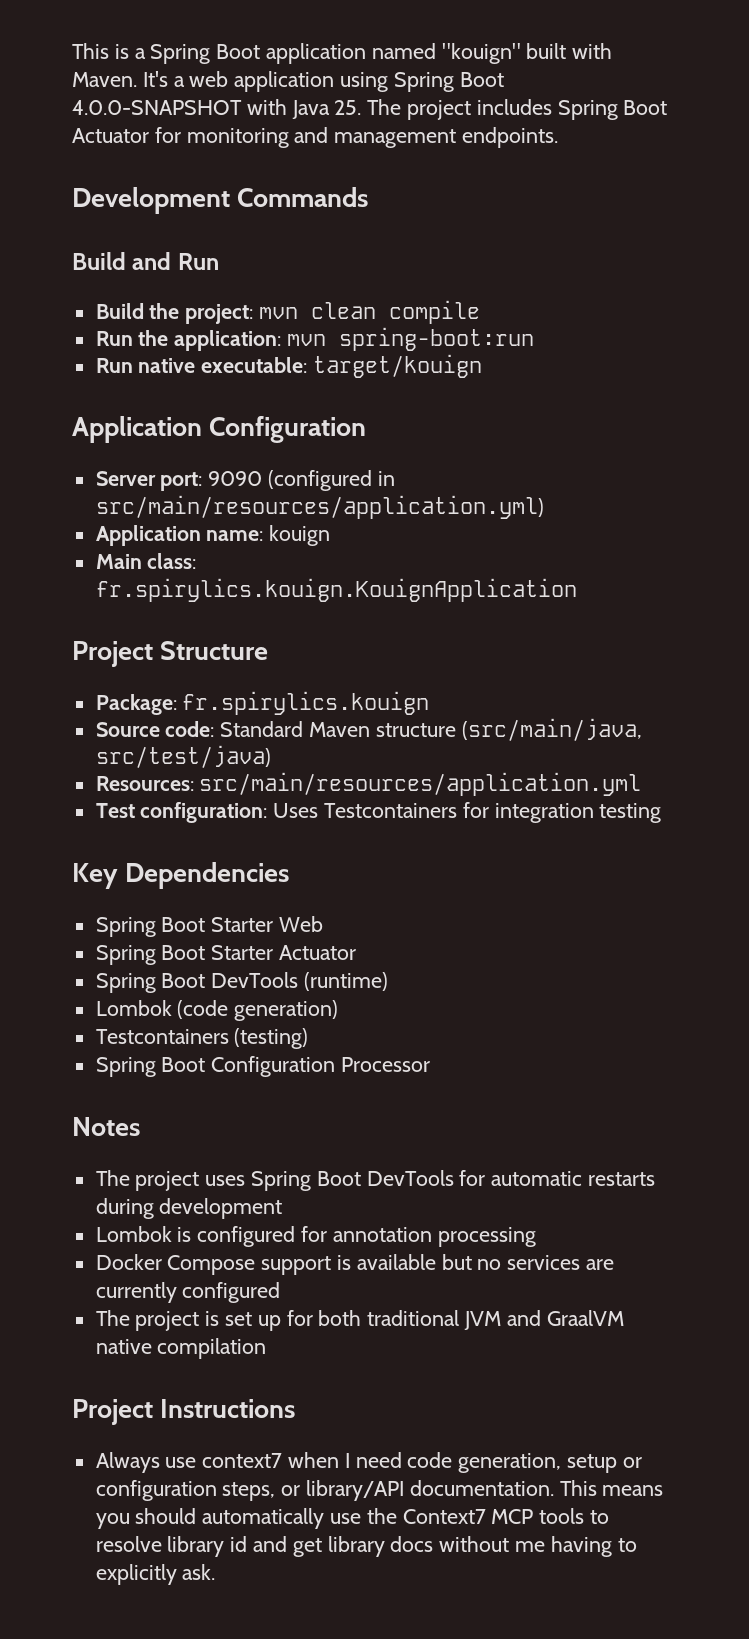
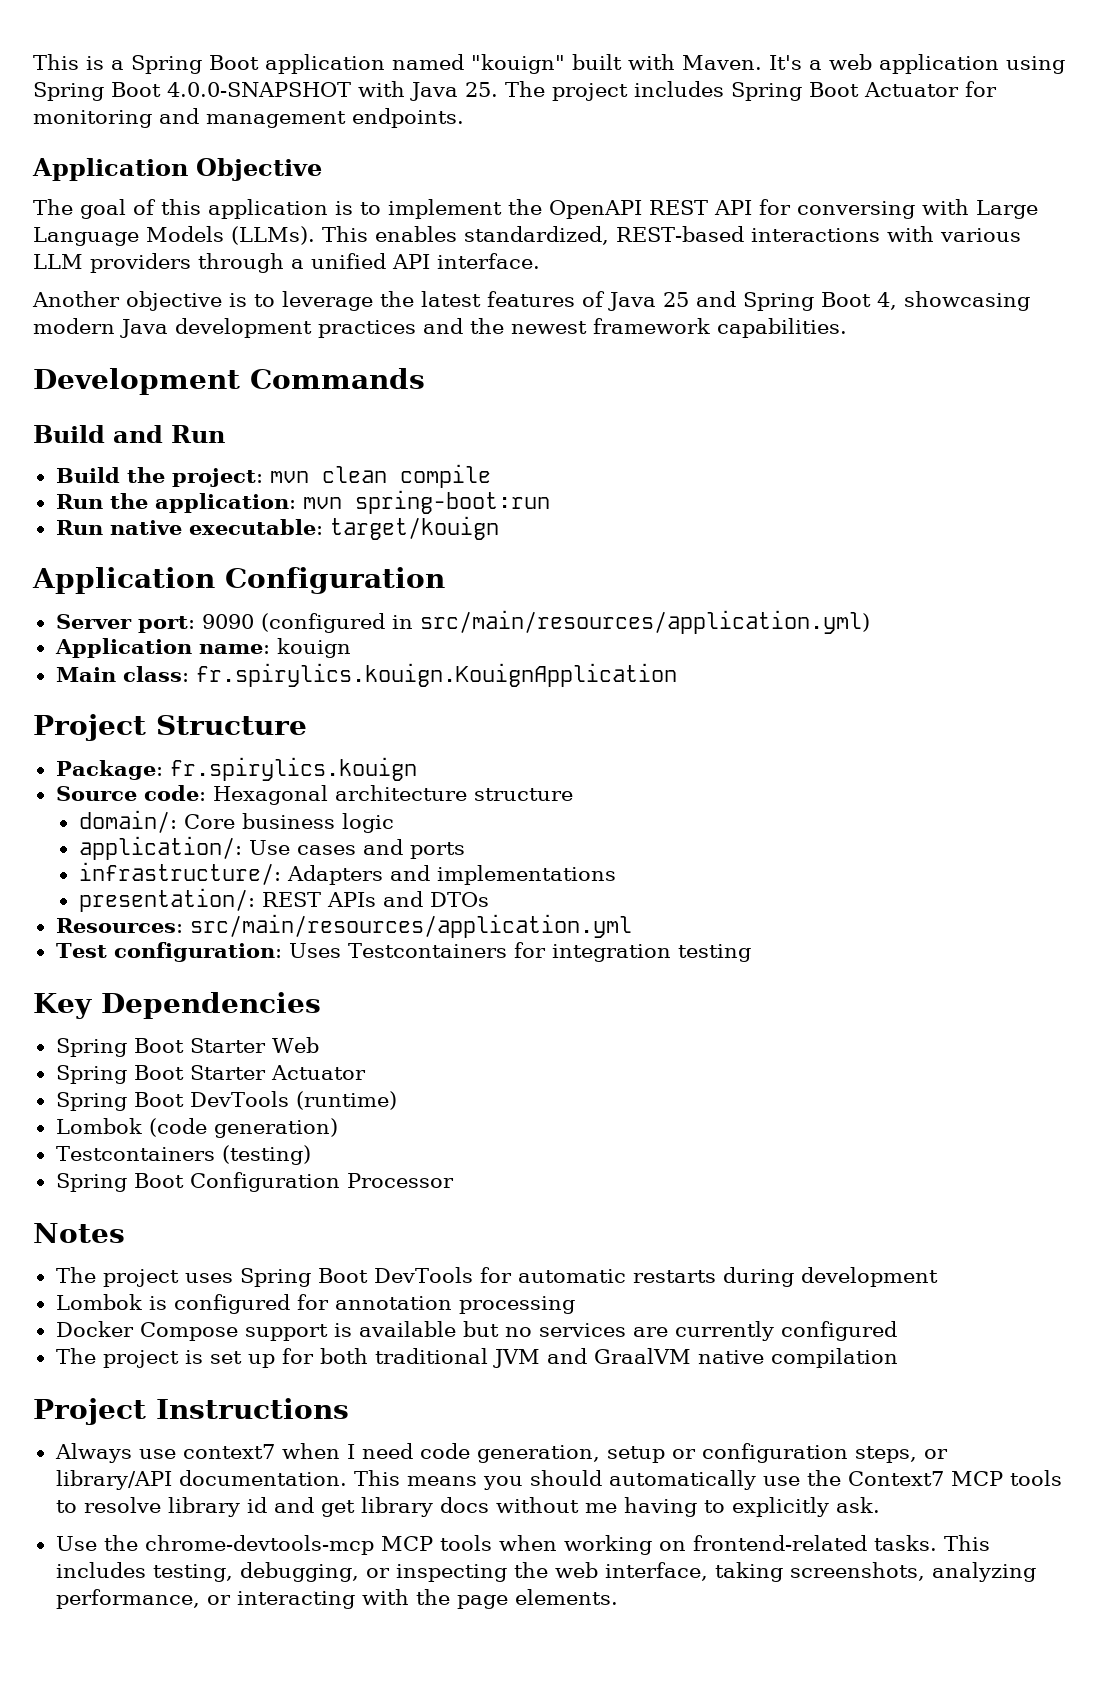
(559, 137) none -> [32,158,322,181] [33,199,1038,219] [33,226,1021,246] [33,253,540,273] [32,291,1030,311] [33,318,847,338] // Application Objective // The goal of this application is to implement the OpenAPI REST API for conversing with Large Language Models (LLMs). This enables standardized, REST-based interactions with various LLM providers through a unified API interface. // Another objective is to leverage the latest features of Java 25 and Spring Boot 4, showcasing modern Java development practices and the newest framework capabilities.
[220,721,371,737] Standard Maven -> [212,785,467,805] Hexagonal architecture
[461,718,642,741] [95,745,271,768] (src/main/java, src/test/java) -> [78,810,394,833] [78,836,465,860] [78,862,616,885] [78,888,489,912] // domain/: Core business logic // application/: Use cases and ports // infrastructure/: Adapters and implementations // presentation/: REST APIs and DTOs
(216, 1572) none -> [55,1535,990,1555] [55,1562,1036,1582] [55,1589,618,1609] // Use the chrome-devtools-mcp MCP tools when working on frontend-related tasks. This includes testing, debugging, or inspecting the web interface, taking screenshots, analyzing performance, or interacting with the page elements.

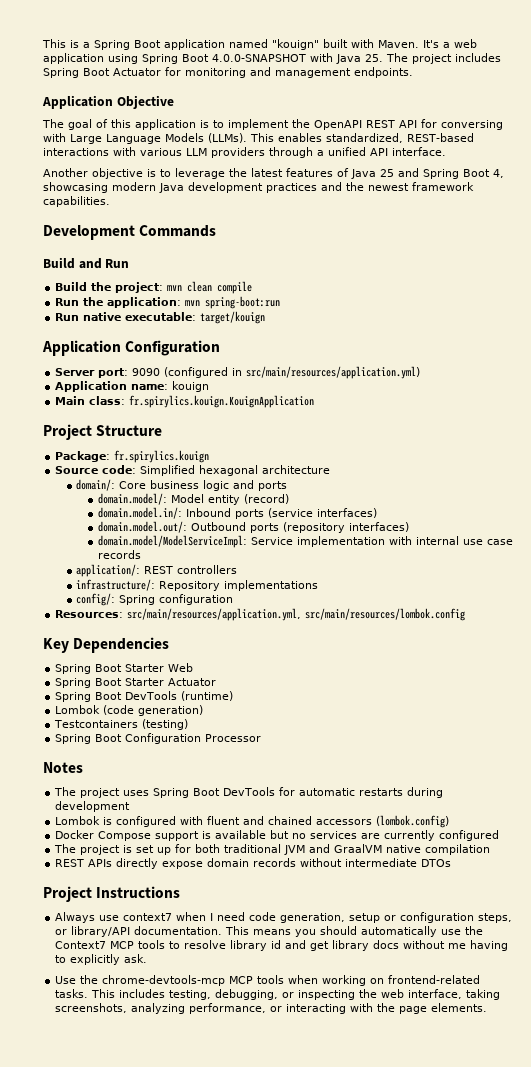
[212,785,328,805] Hexagonal -> [140,465,259,476] Simplified hexagonal
[473,788,573,801] structure -> (331, 469) none
[78,836,356,860] // application/: Use cases -> (230, 485) none
(465, 850) none -> [97,493,289,505] [97,507,377,519] [97,521,409,533] [97,535,513,548] [97,550,141,559] [76,564,238,577] // domain.model/: Model entity (record) // domain.model.in/: Inbound ports (service interfaces) // domain.model.out/: Outbound ports (repository interfaces) // domain.model/ModelServiceImpl: Service implementation with internal use case records // application/: REST controllers
[286,865,430,885] Adapters and -> [159,581,221,591] Repository
[78,888,489,912] [55,914,632,938] [55,942,751,962] presentation/: REST APIs and DTOs // Resources: src/main/resources/application.yml // Test configuration: Uses Testcontainers for integration testing -> [76,593,234,606] [55,608,466,621] config/: Spring configuration // Resources: src/main/resources/application.yml, src/main/resources/lombok.config
[296,1294,575,1314] for annotation processing -> [180,815,450,828] with fluent and chained accessors (lombok.config)
(898, 1358) none -> [55,858,452,869] // REST APIs directly expose domain records without intermediate DTOs

